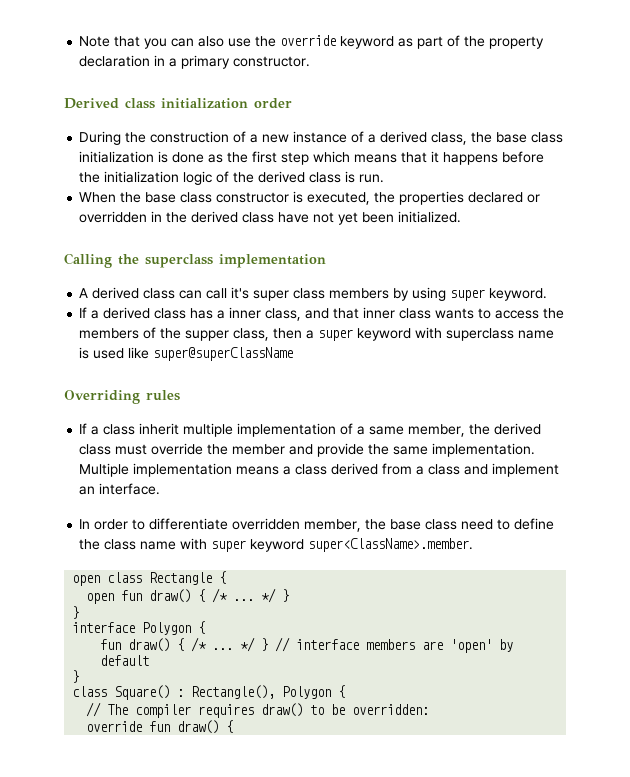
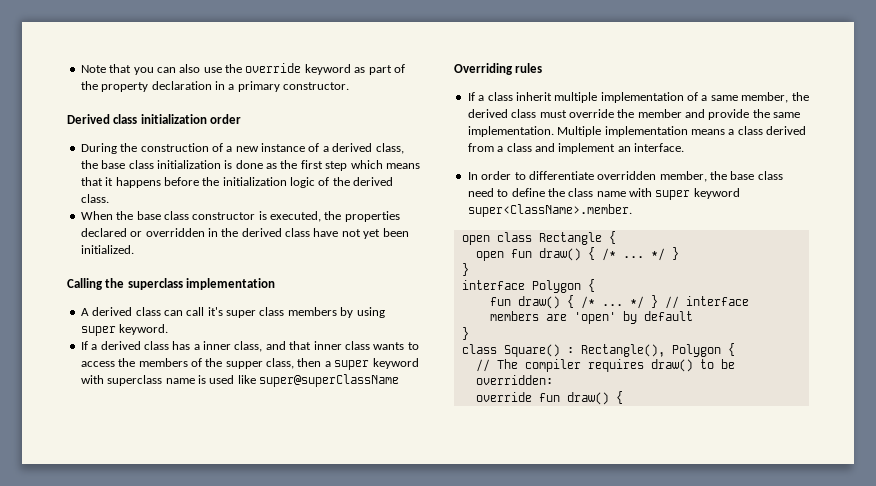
[309,171,385,183] class is run. -> [80,194,109,203] class.

